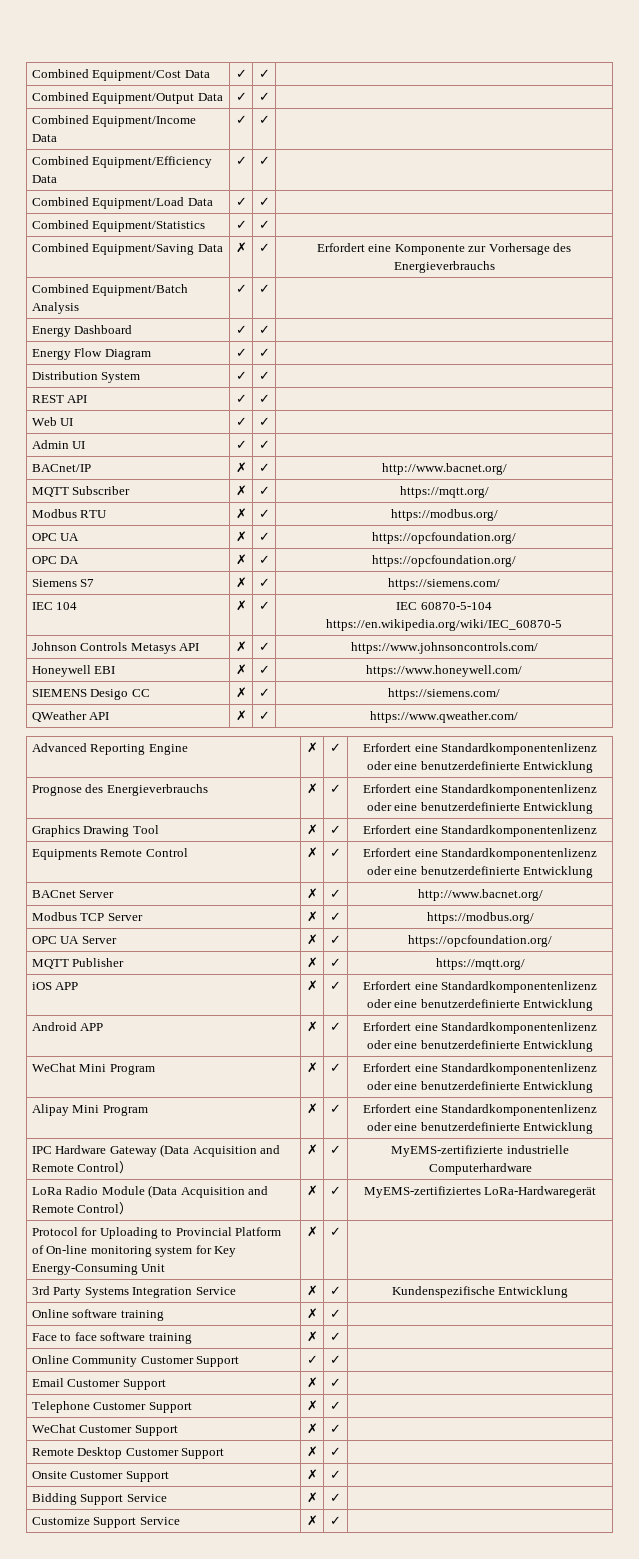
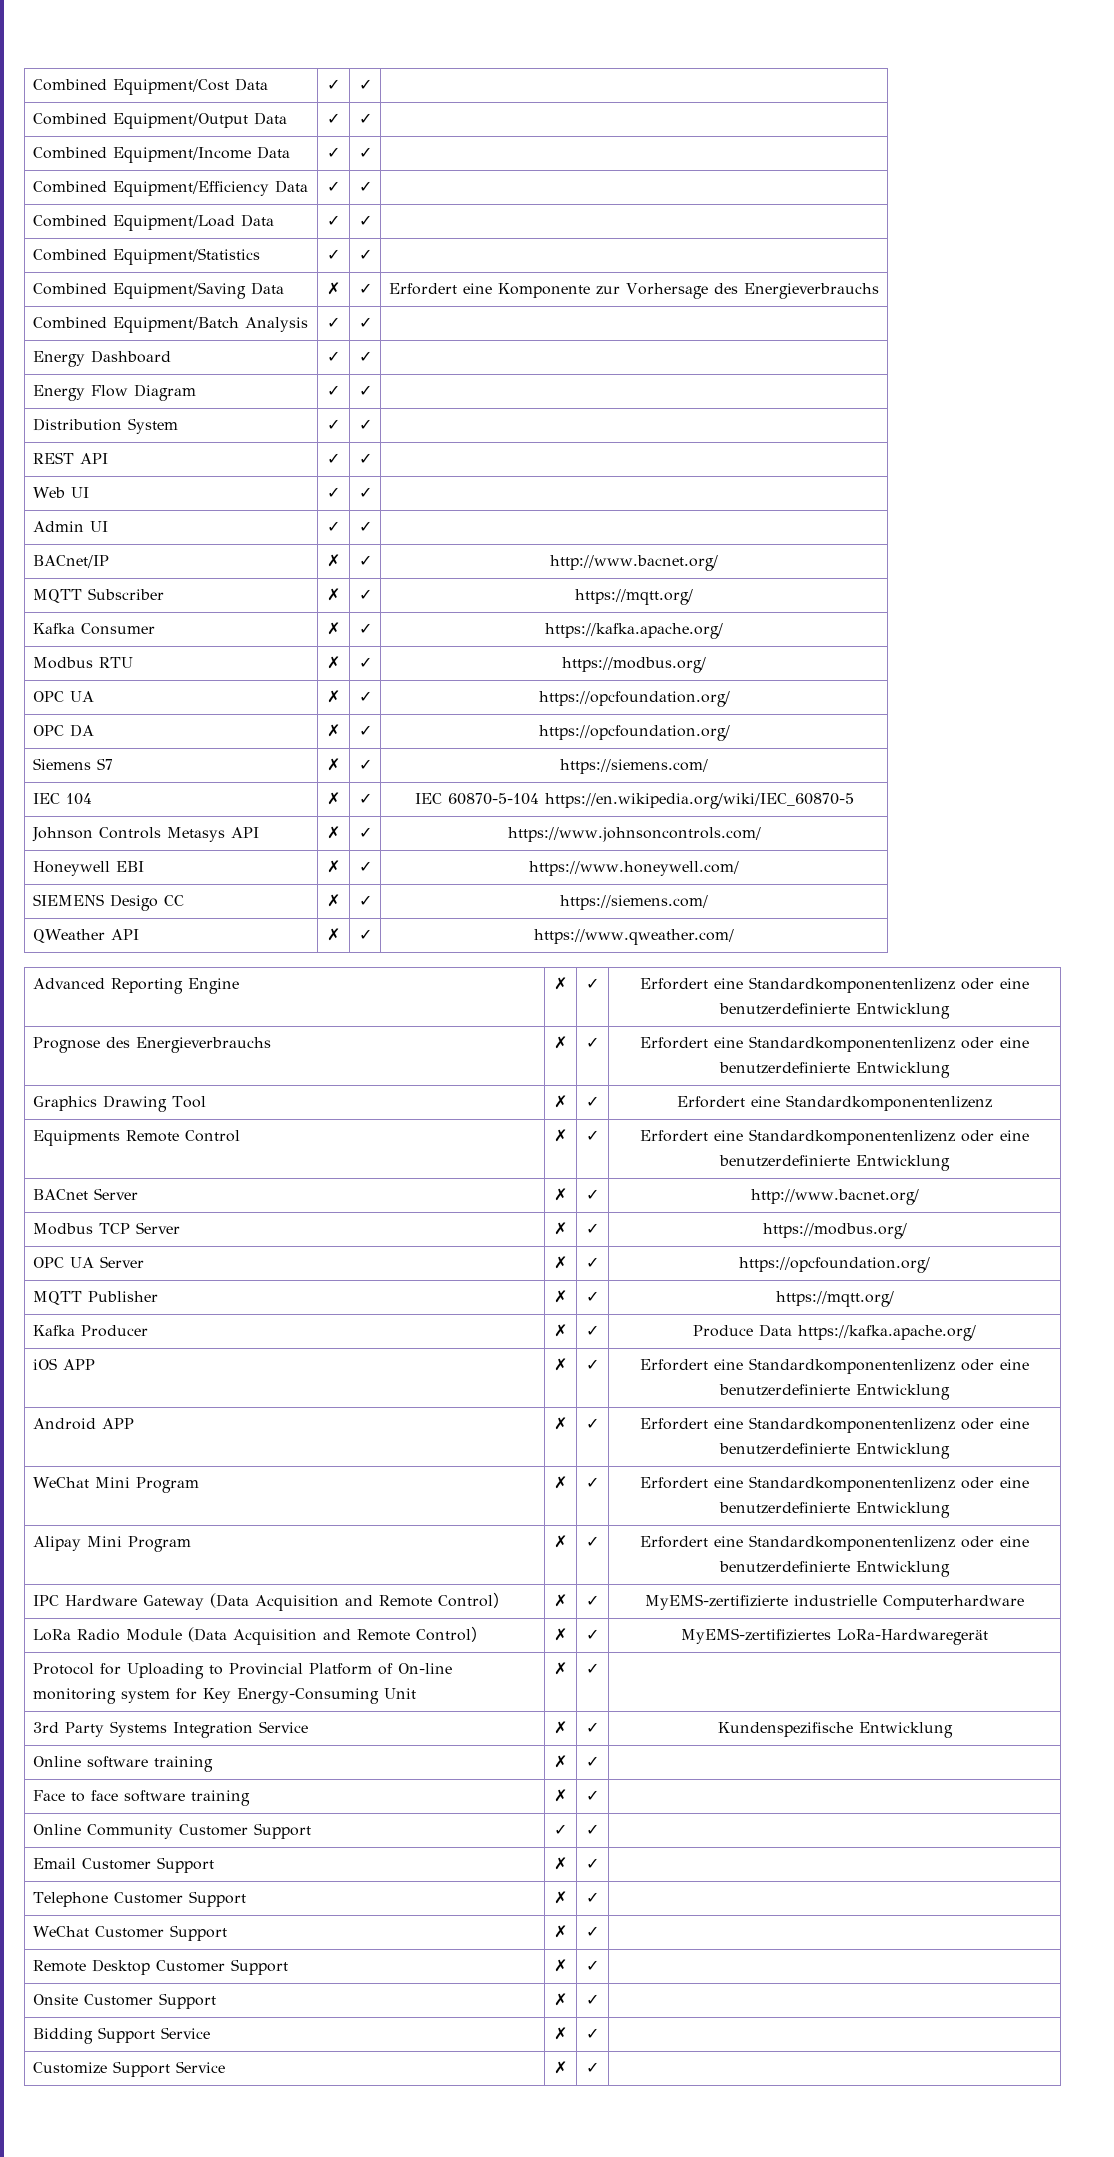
(489, 492) none -> [32,623,155,635] [327,622,340,635] [358,623,372,634] [545,623,723,639] // Kafka Consumer | ✗ | ✓ | https://kafka.apache.org/
(525, 964) none -> [32,1325,148,1337] [554,1324,567,1337] [586,1325,599,1336] [693,1324,976,1341] // Kafka Producer | ✗ | ✓ | Produce Data https://kafka.apache.org/

